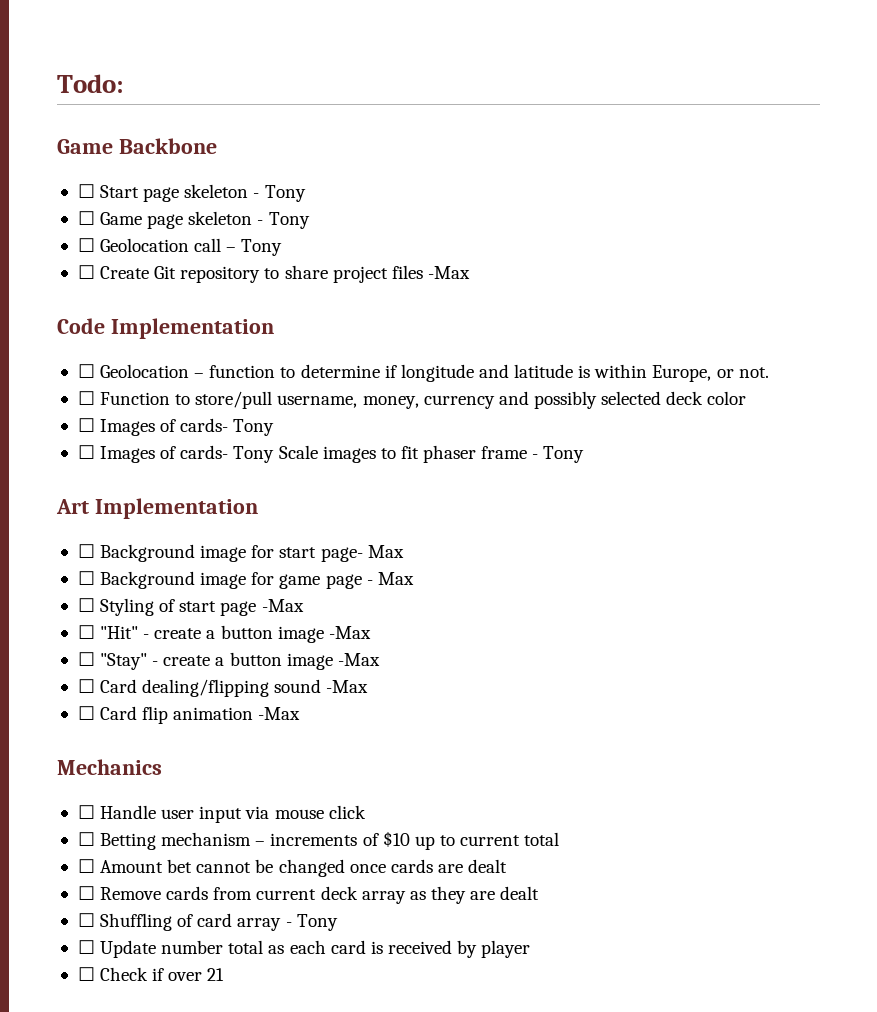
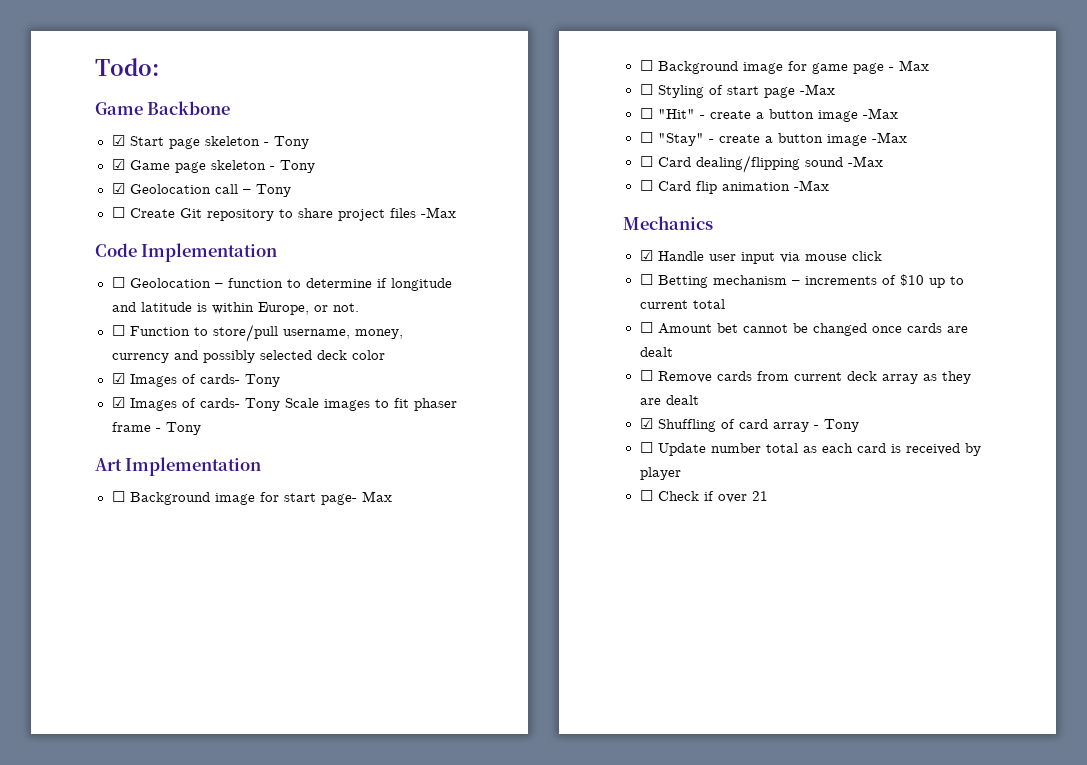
[77,184,95,198] ☐ -> [111,135,125,146] ☑
[77,211,95,225] ☐ -> [111,159,125,170] ☑
[77,238,95,252] ☐ -> [111,183,125,194] ☑
[77,418,95,432] ☐ -> [111,373,125,384] ☑
[77,445,95,459] ☐ -> [111,397,125,408] ☑
[77,805,95,819] ☐ -> [639,250,653,261] ☑
[77,913,95,927] ☐ -> [639,418,653,429] ☑

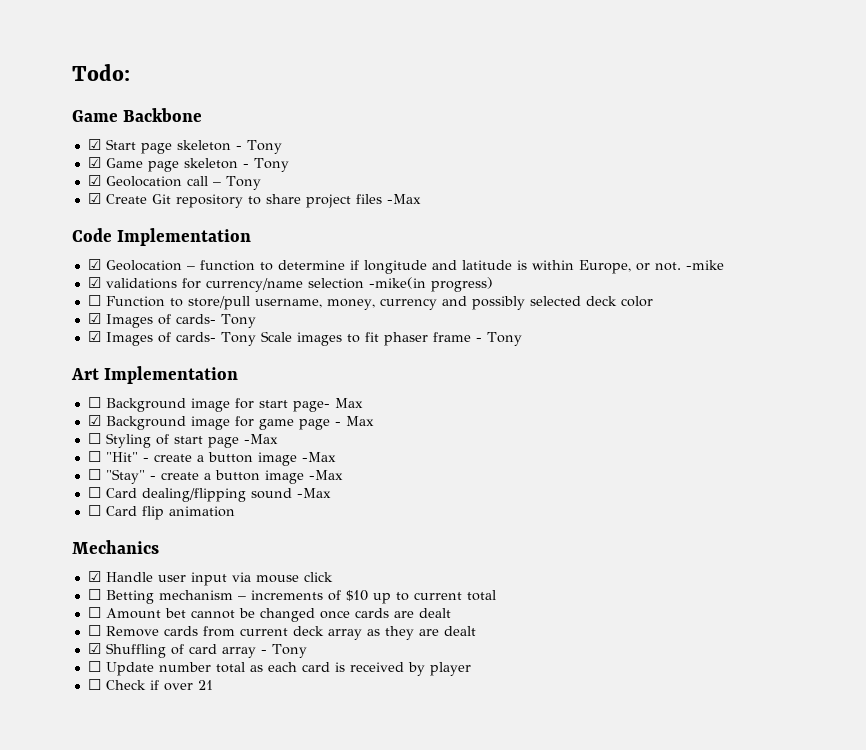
[111,207,125,218] ☐ -> [87,193,101,204] ☑
[111,277,125,288] ☐ -> [87,259,101,270] ☑
(359, 307) none -> [685,260,724,270] [87,277,493,292] -mike // ☑ validations for currency/name selection -mike(in progress)
[639,60,653,71] ☐ -> [87,415,101,426] ☑
[793,180,829,191] -Max -> (235, 511) none

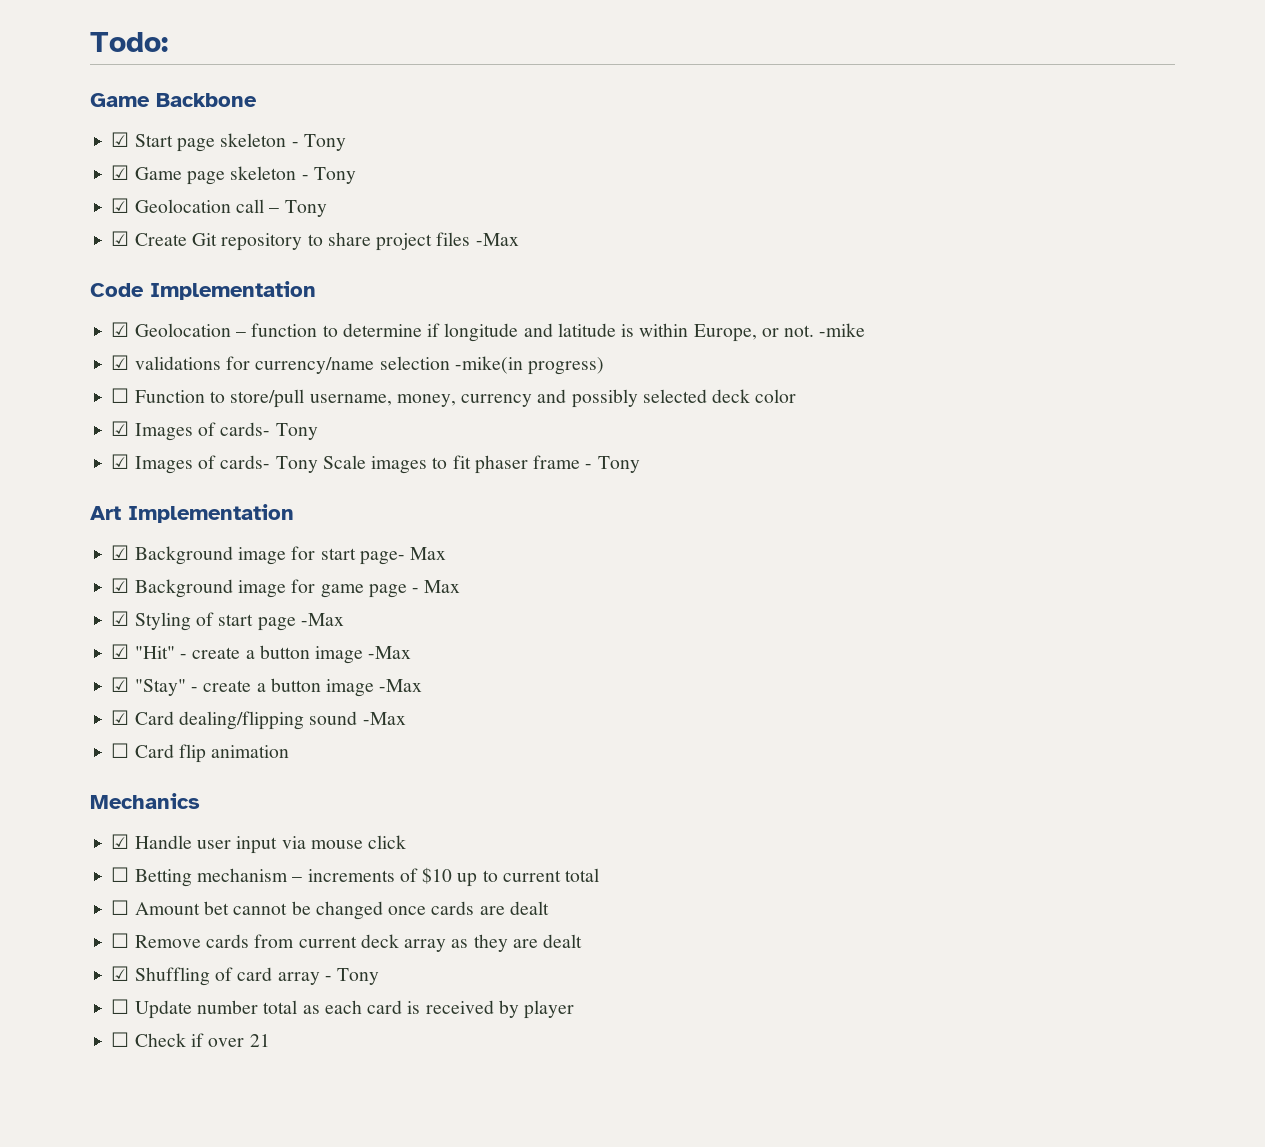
[87,397,101,408] ☐ -> [111,545,130,560] ☑
[87,433,101,444] ☐ -> [111,611,130,626] ☑
[87,451,101,462] ☐ -> [111,644,130,659] ☑
[87,469,101,480] ☐ -> [111,677,130,692] ☑
[87,487,101,498] ☐ -> [111,710,130,725] ☑

